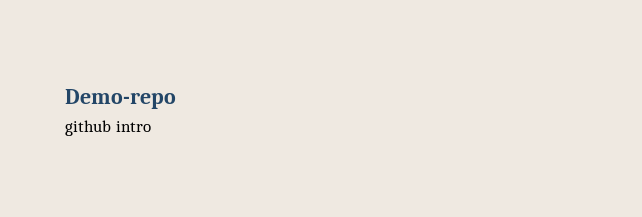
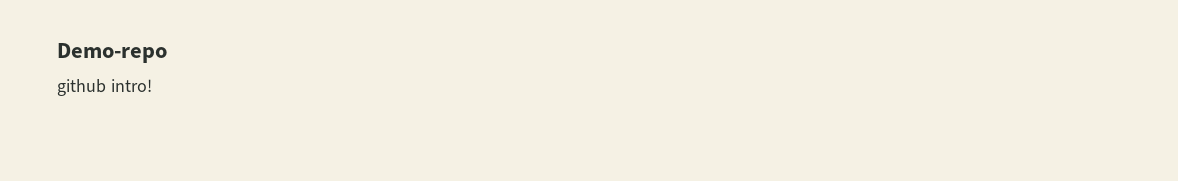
[115,121,151,132] intro -> [110,79,152,92] intro!

